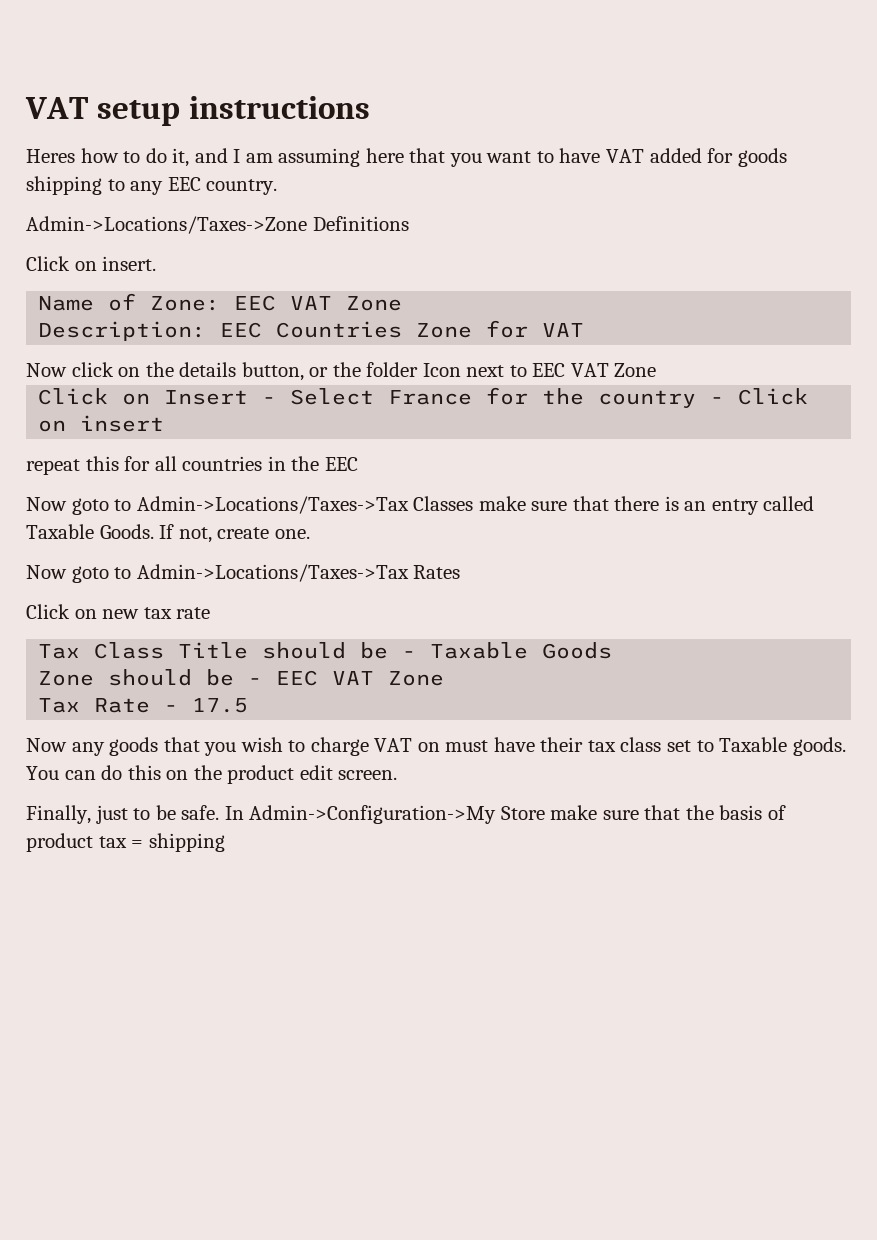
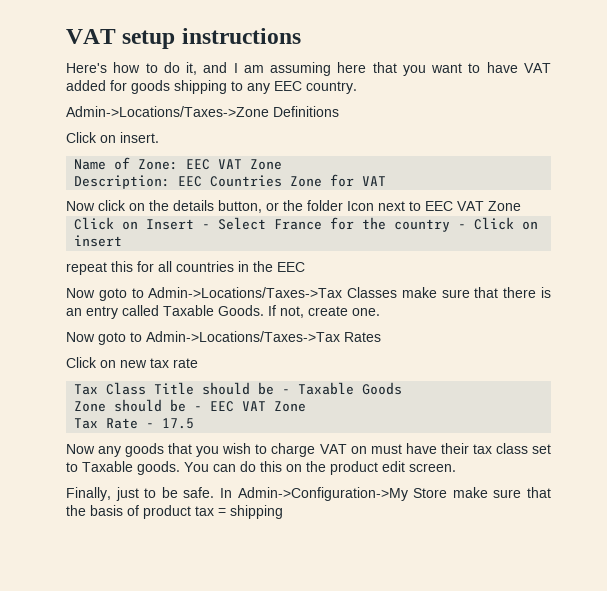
[26,149,75,163] Heres -> [66,63,107,73] Here's

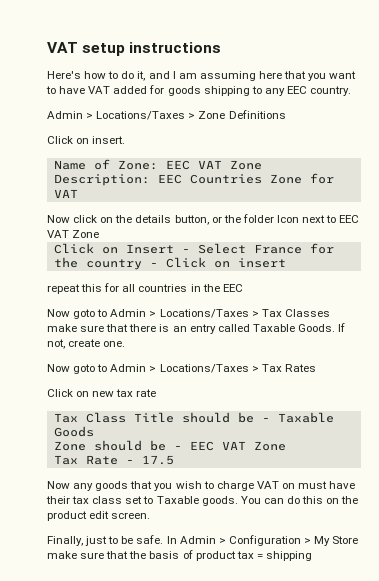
[66,106,269,117] Admin->Locations/Taxes->Zone -> [47,111,226,120] Admin > Locations/Taxes > Zone
[148,287,343,298] Admin->Locations/Taxes->Tax -> [110,309,282,318] Admin > Locations/Taxes > Tax
[146,331,340,342] Admin->Locations/Taxes->Tax -> [110,364,282,373] Admin > Locations/Taxes > Tax
[237,487,408,501] Admin->Configuration->My -> [179,535,331,546] Admin > Configuration > My

